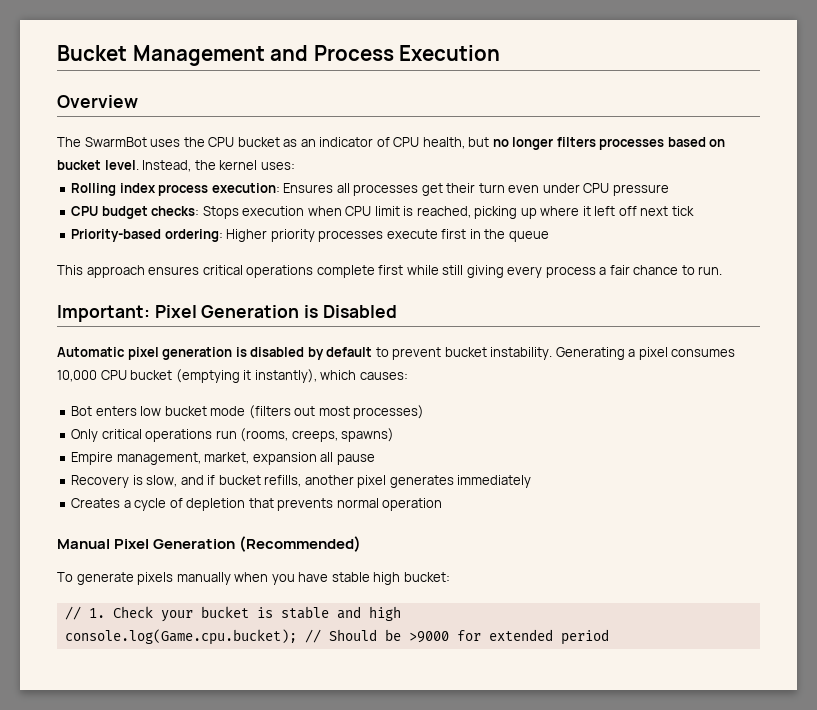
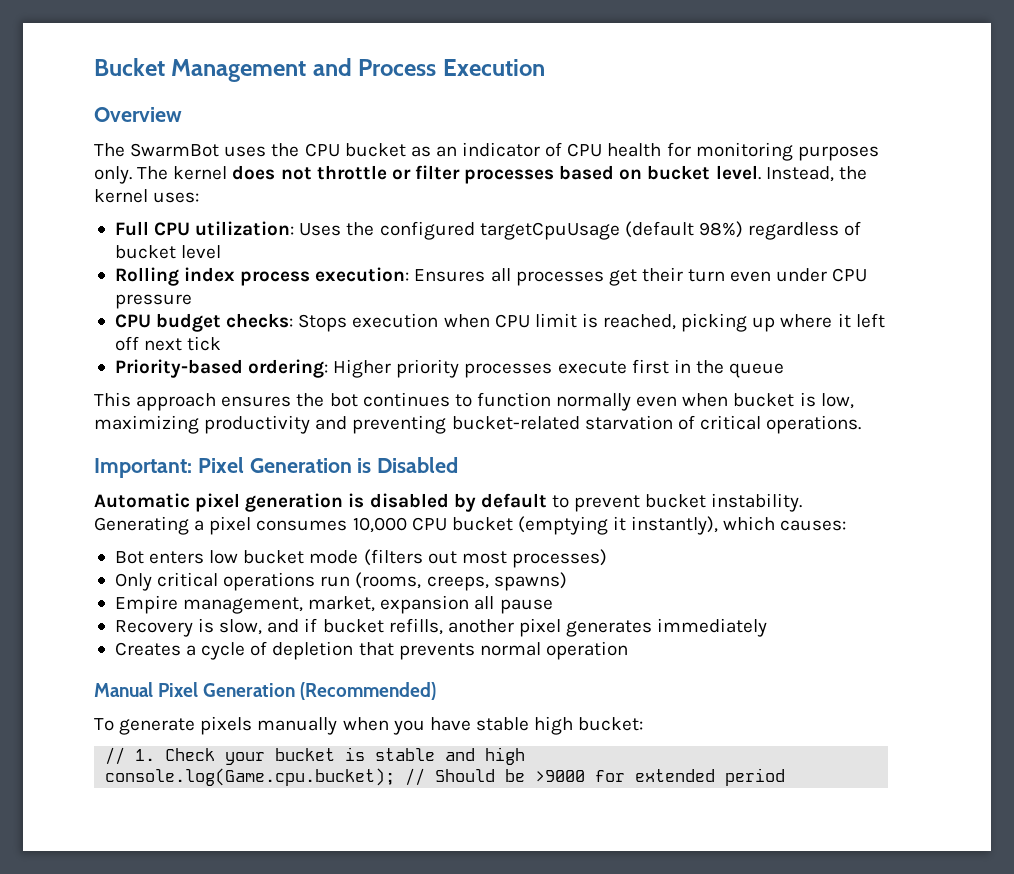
[422,137,596,150] health, but no longer filters -> [607,142,879,161] [94,165,460,184] health for monitoring purposes only. The kernel does not throttle or filter
(295, 166) none -> [114,221,862,240] [114,245,222,259] // Full CPU utilization: Uses the configured targetCpuUsage (default 98%) regardless of bucket level
[202,265,723,278] critical operations complete first while still giving every process a fair chance to run. -> [296,392,854,411] [94,415,862,434] the bot continues to function normally even when bucket is low, maximizing productivity and preventing bucket-related starvation of critical operations.

